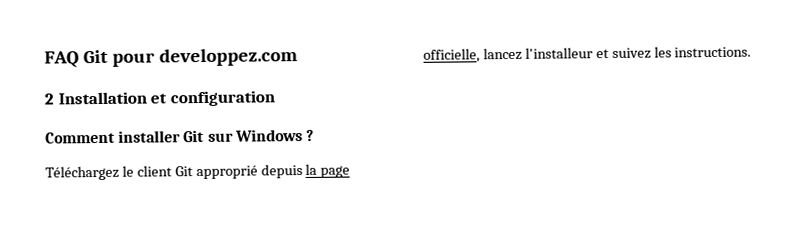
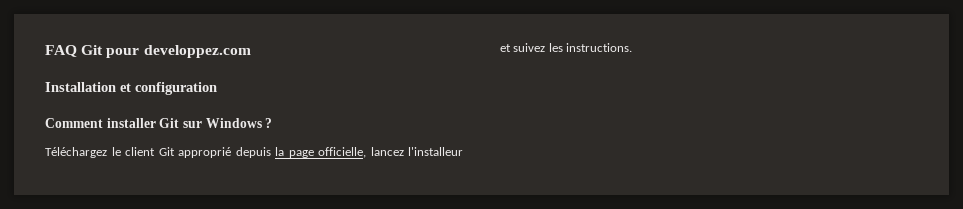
[44,93,54,105] 2 -> (251, 51) none

